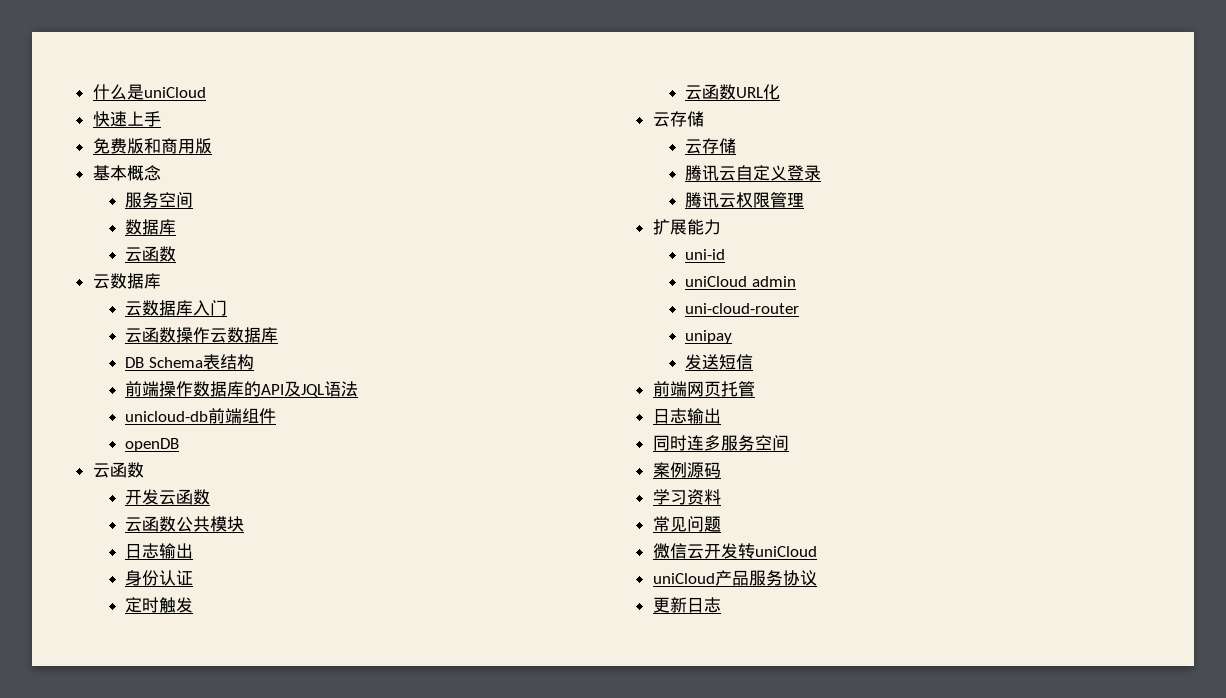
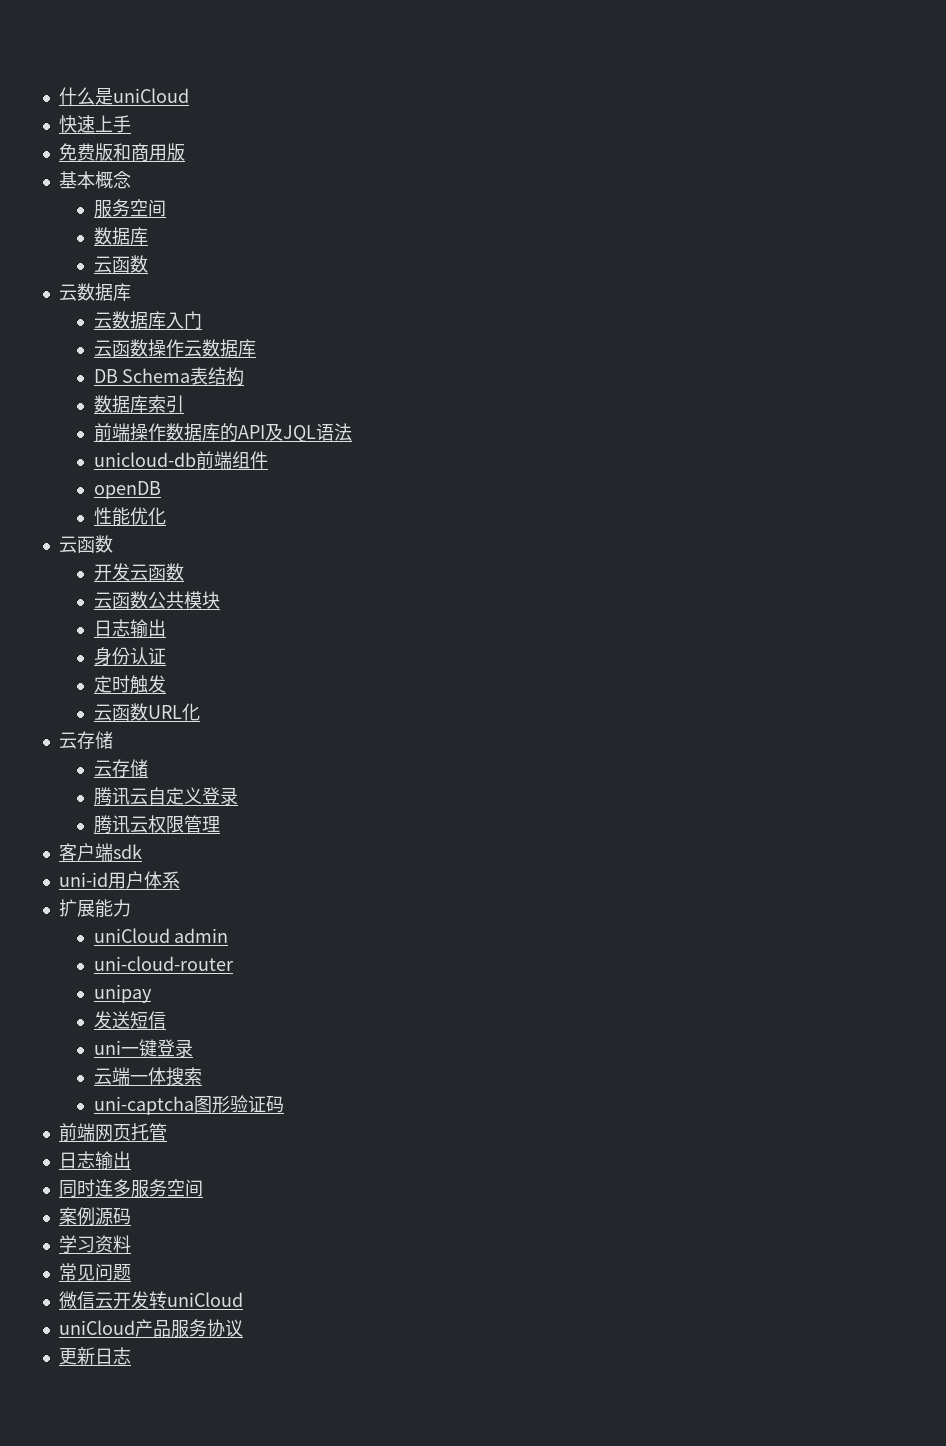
(254, 362) none -> [93,395,184,413] // 数据库索引
(180, 445) none -> [93,507,166,526] // 性能优化
(805, 199) none -> [58,843,142,861] [58,871,180,889] // 客户端sdk // uni-id用户体系
[685,249,726,260] // uni-id -> (131, 908) none
(754, 362) none -> [93,1039,193,1057] [93,1067,202,1086] [93,1095,284,1115] // uni一键登录 // 云端一体搜索 // uni-captcha图形验证码

